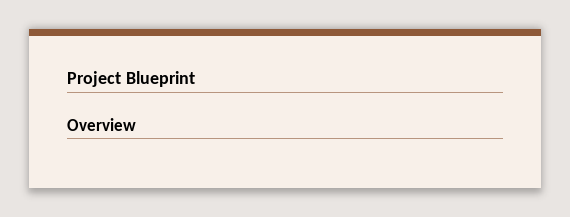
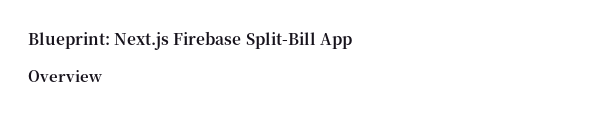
[67,71,195,87] Project Blueprint -> [28,31,352,50] Blueprint: Next.js Firebase Split-Bill App

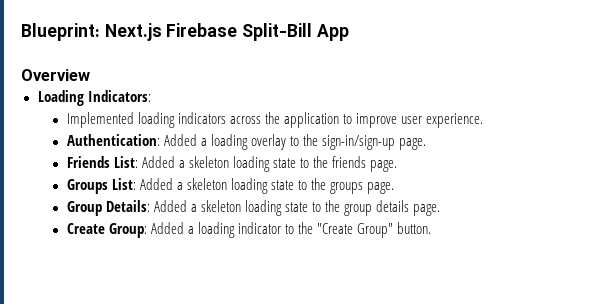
(103, 76) none -> [37,90,151,106] [66,112,483,128] [66,134,426,150] [66,156,398,172] [66,178,395,194] [66,200,441,216] [66,222,432,238] // Loading Indicators: // Implemented loading indicators across the application to improve user experience. // Authentication: Added a loading overlay to the sign-in/sign-up page. // Friends List: Added a skeleton loading state to the friends page. // Groups List: Added a skeleton loading state to the groups page. // Group Details: Added a skeleton loading state to the group details page. // Create Group: Added a loading indicator to the "Create Group" button.

